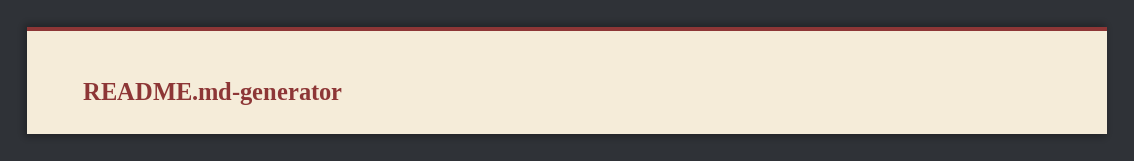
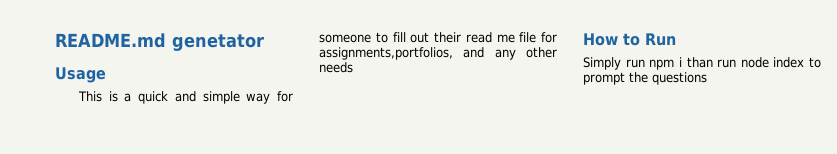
[83,82,342,105] README.md-generator -> [55,33,264,51] [55,67,106,83] [77,91,293,104] [319,32,557,43] [319,47,557,60] [319,62,353,73] [583,33,676,46] [583,57,821,70] [583,72,707,85] README.md genetator // Usage // This is a quick and simple way for someone to fill out their read me file for assignments,portfolios, and any other needs // How to Run // Simply run npm i than run node index to prompt the questions

